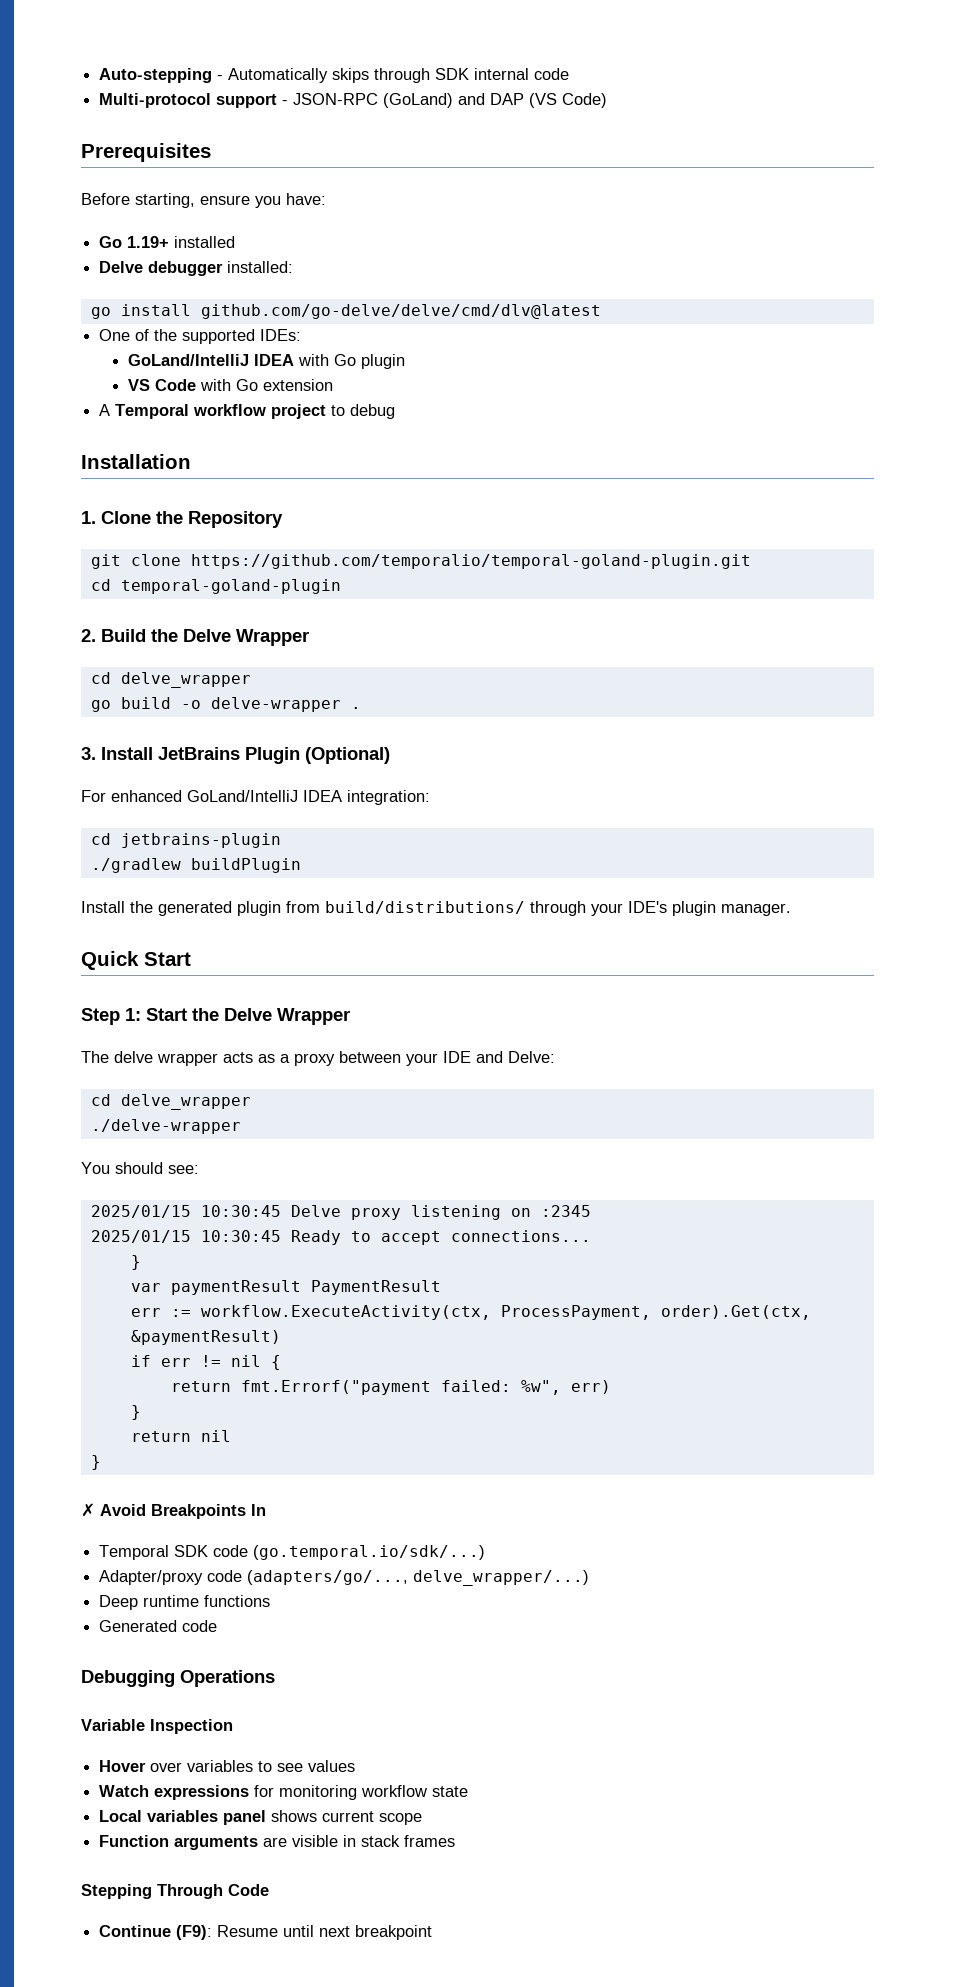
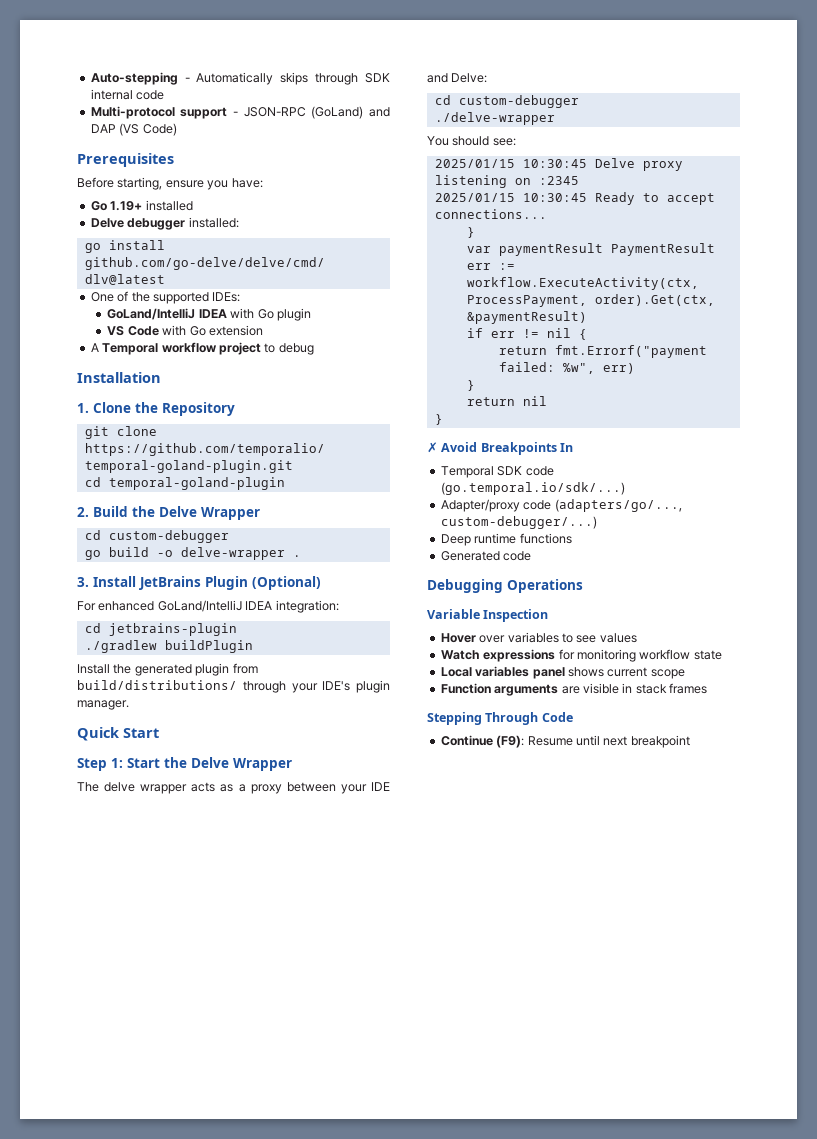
[120,672,251,688] delve_wrapper -> [108,530,229,543] custom-debugger
[120,1094,251,1110] delve_wrapper -> [458,95,579,108] custom-debugger
[413,1570,590,1586] delve_wrapper/...) -> [440,516,597,529] custom-debugger/...)

